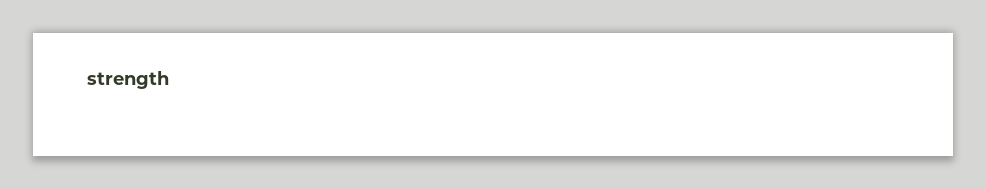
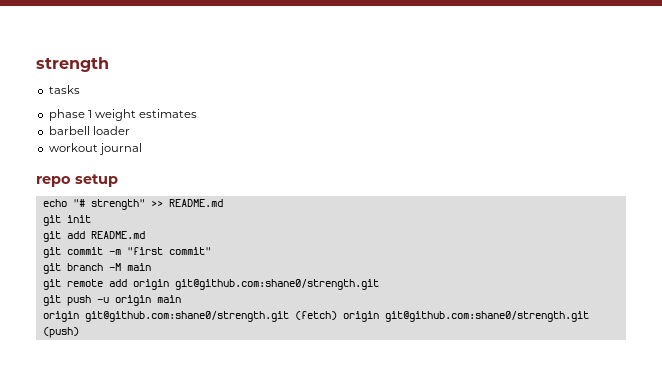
(169, 80) none -> [48,85,80,94] [48,109,197,121] [48,126,130,135] [48,143,142,155] [36,174,118,187] [42,199,223,210] [42,215,91,226] [42,231,145,242] [42,247,211,258] [42,263,151,274] [42,279,379,290] [42,295,181,306] [42,311,589,322] [42,327,79,338] // tasks // phase 1 weight estimates // barbell loader // workout journal // repo setup // echo "# strength" >> README.md // git init // git add README.md // git commit -m "first commit" // git branch -M main // git remote add origin git@github.com:shane0/strength.git // git push -u origin main // origin git@github.com:shane0/strength.git (fetch) origin git@github.com:shane0/strength.git (push)

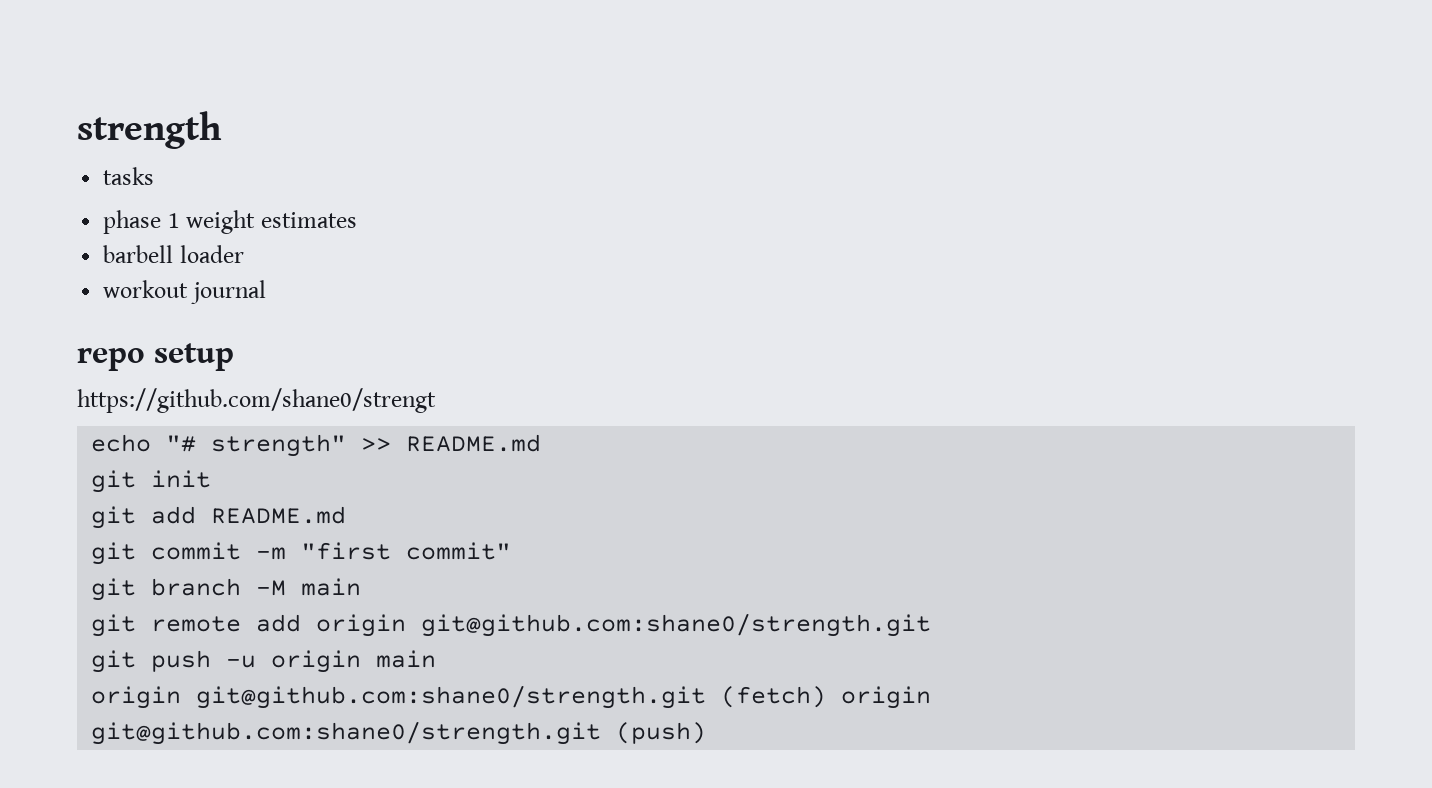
(118, 180) none -> [77,388,436,413] // https://github.com/shane0/strengt

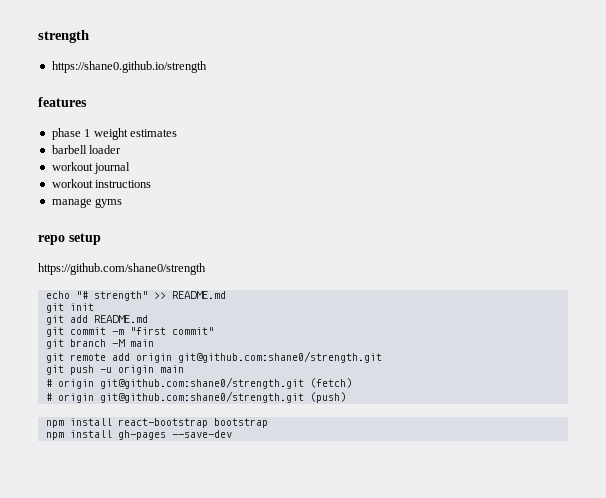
[103,167,155,185] tasks -> [51,61,207,73] [38,97,87,107] https://shane0.github.io/strength // features
(266, 292) none -> [51,179,152,188] [51,198,123,208] // workout instructions // manage gyms
[77,388,436,413] https://github.com/shane0/strengt -> [38,263,206,275] https://github.com/shane0/strength
(437, 659) none -> [45,379,52,387] #
(827, 697) none -> [45,393,52,401] // #
(707, 733) none -> [45,418,268,428] [45,430,232,440] // npm install react-bootstrap bootstrap // npm install gh-pages --save-dev

